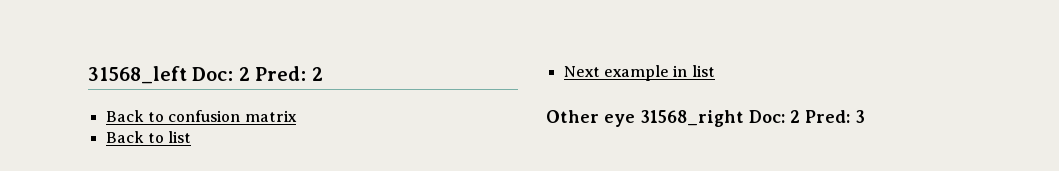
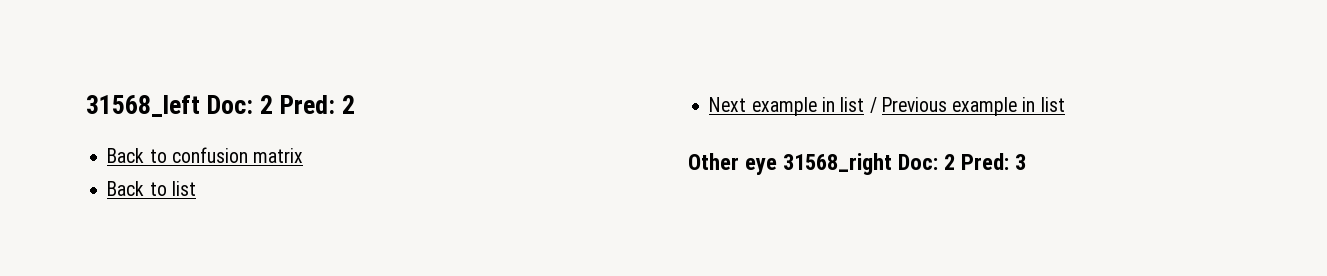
(715, 71) none -> [869,97,1065,116] / Previous example in list

